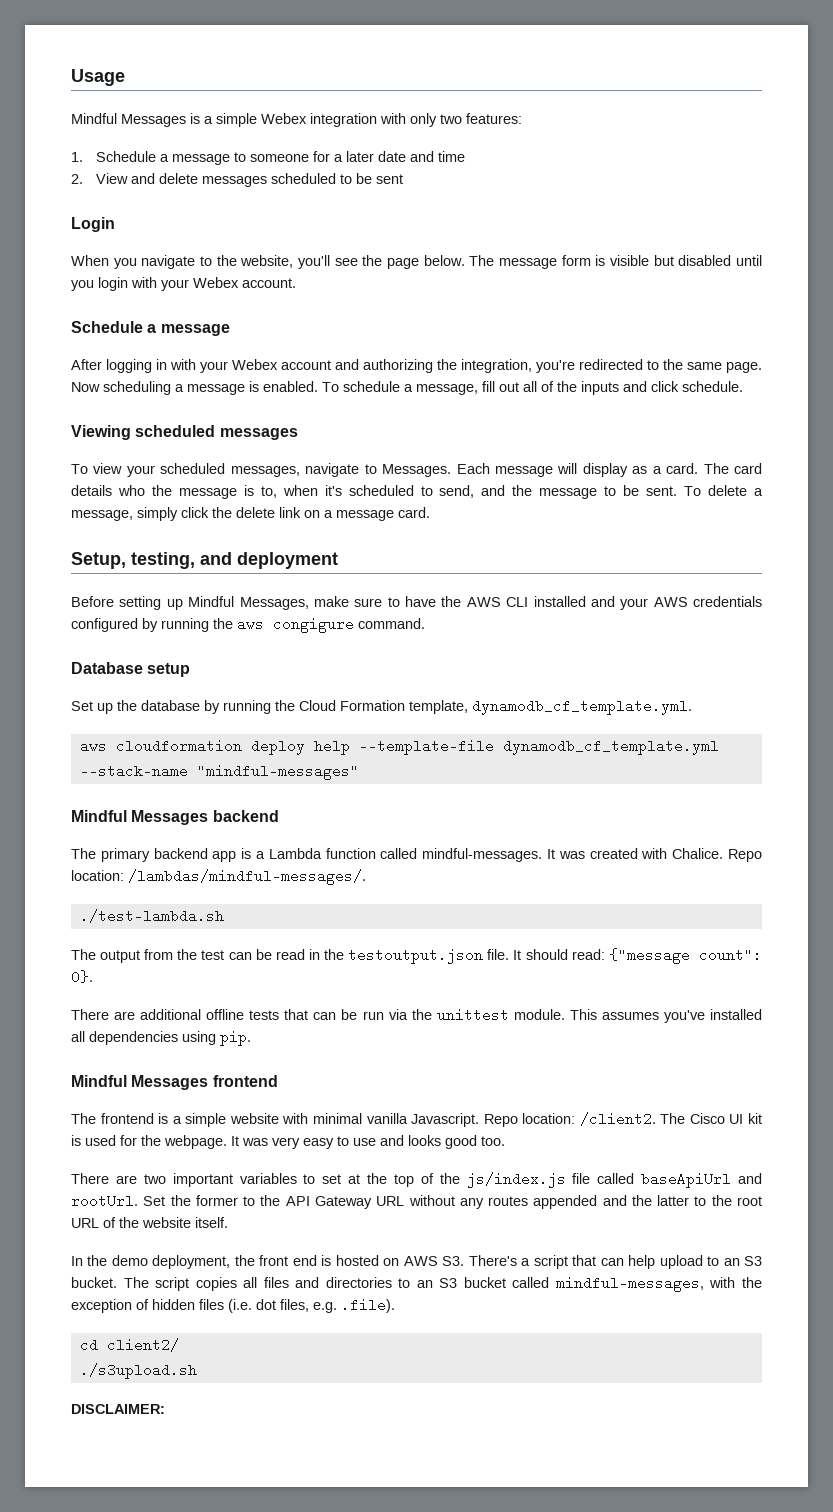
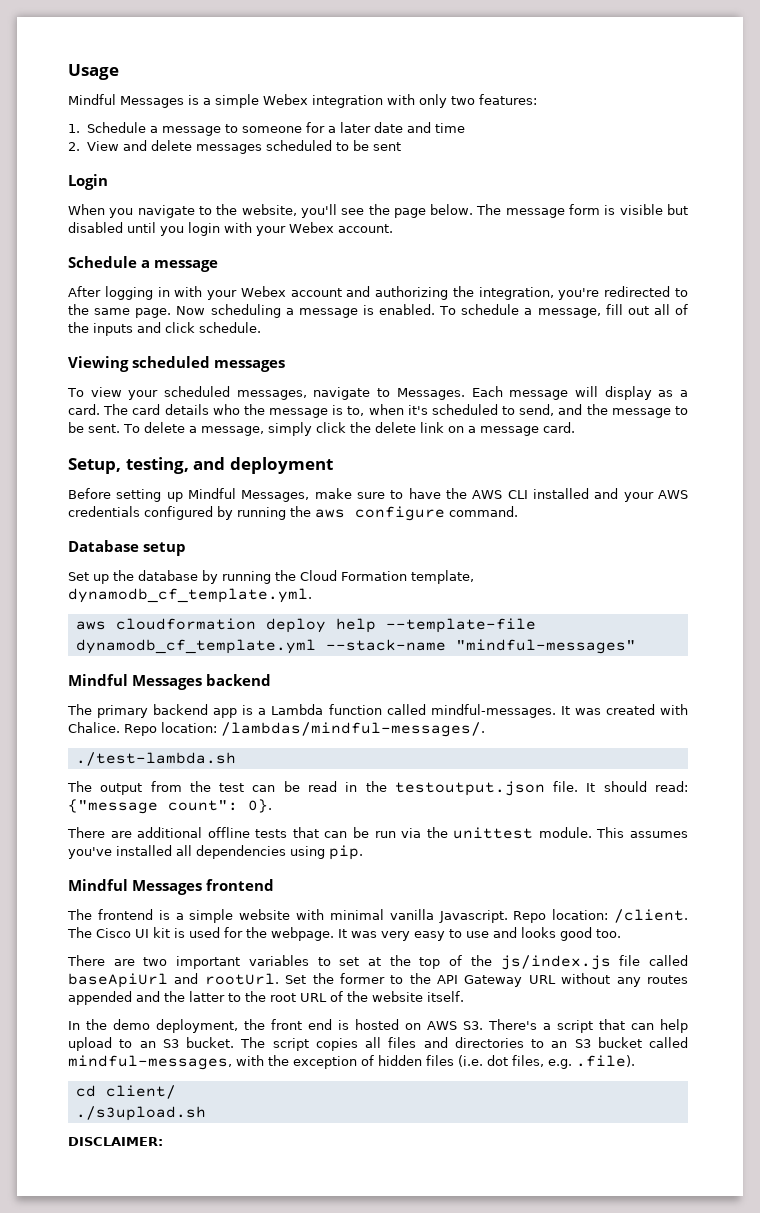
[273,617,354,633] congigure -> [355,506,445,521] configure
[579,1112,656,1126] /client2. -> [613,909,688,923] /client.
[106,1338,179,1352] client2/ -> [105,1085,176,1099] client/

